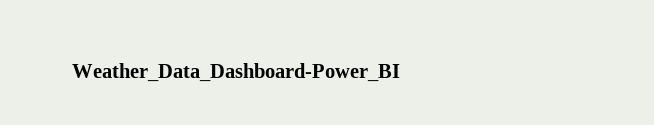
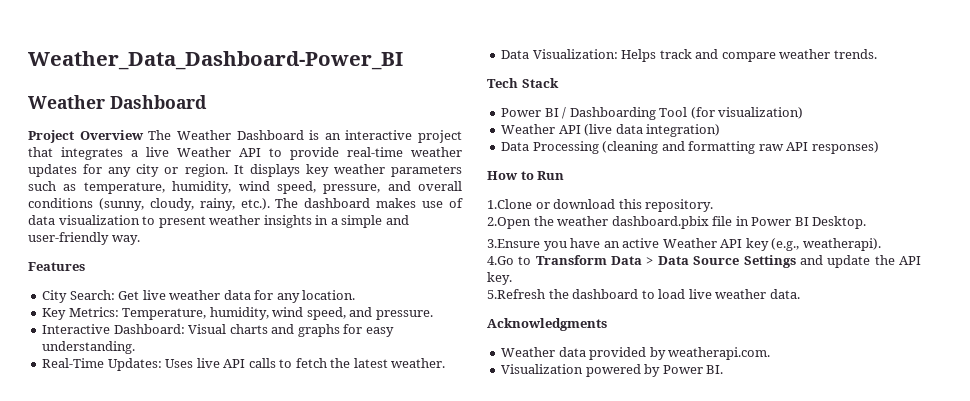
(400, 72) none -> [28,95,207,109] [28,130,462,143] [28,147,462,160] [28,164,462,177] [28,181,462,194] [28,198,464,211] [28,215,409,228] [28,232,140,245] [28,262,85,271] [42,290,356,303] [42,307,433,320] [42,324,394,337] [42,341,136,354] [42,358,446,371] [501,49,877,62] [487,78,559,88] [501,107,804,120] [501,124,721,137] [501,141,879,154] [487,171,565,180] [487,199,714,212] [487,216,867,229] [487,238,881,251] [487,255,921,268] [487,272,512,285] [487,289,800,299] [487,318,607,331] [501,347,771,360] [501,364,724,377] // Weather Dashboard // Project Overview The Weather Dashboard is an interactive project that integrates a live Weather API to provide real-time weather updates for any city or region. It displays key weather parameters such as temperature, humidity, wind speed, pressure, and overall conditions (sunny, cloudy, rainy, etc.). The dashboard makes use of data visualization to present weather insights in a simple and user-friendly way. // Features // City Search: Get live weather data for any location. // Key Metrics: Temperature, humidity, wind speed, and pressure. // Interactive Dashboard: Visual charts and graphs for easy understanding. // Real-Time Updates: Uses live API calls to fetch the latest weather. // Data Visualization: Helps track and compare weather trends. // Tech Stack // Power BI / Dashboarding Tool (for visualization) // Weather API (live data integration) // Data Processing (cleaning and formatting raw API responses) // How to Run // 1.Clone or download this repository. // 2.Open the weather dashboard.pbix file in Power BI Desktop. // 3.Ensure you have an active Weather API key (e.g., weatherapi). // 4.Go to Transform Data > Data Source Settings and update the API key. // 5.Refresh the dashboard to load live weather data. // Acknowledgments // Weather data provided by weatherapi.com. // Visualization powered by Power BI.

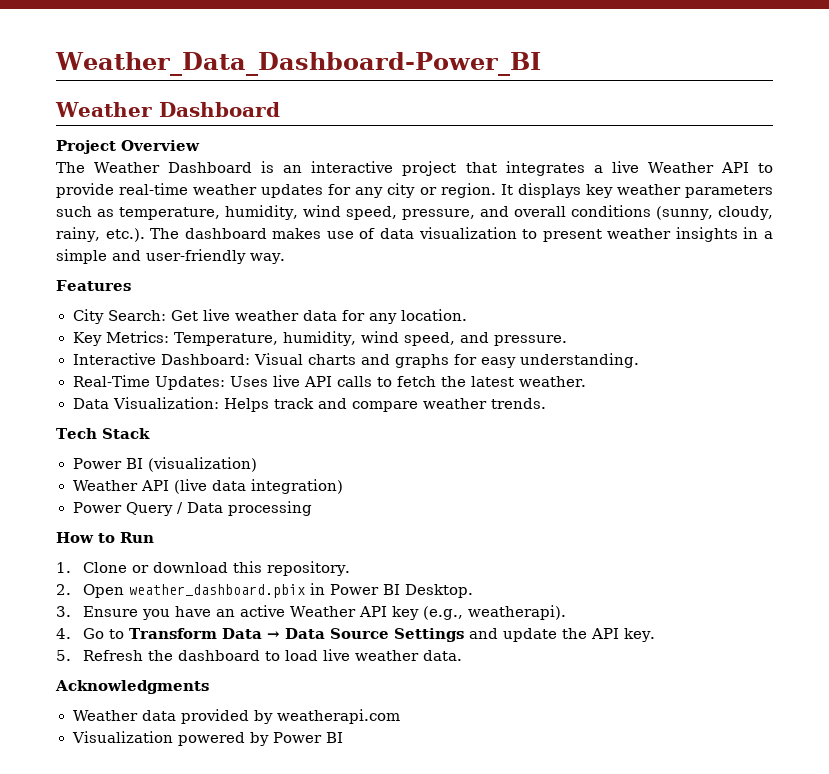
(144, 135) none -> (200, 145) //
[562,107,804,120] / Dashboarding Tool (for visualization) -> [147,457,257,472] (visualization)
[501,141,879,154] Data Processing (cleaning and formatting raw API responses) -> [72,501,312,516] Power Query / Data processing
[487,199,532,209] 1.Clone -> [56,562,128,573] 1. Clone
[487,216,733,229] 2.Open the weather dashboard.pbix file -> [56,584,306,598] 2. Open weather_dashboard.pbix
[487,239,540,248] 3.Ensure -> [56,606,139,617] 3. Ensure
[487,256,514,265] 4.Go -> [56,628,105,639] 4. Go
[646,257,654,265] > -> [267,631,281,639] →
[487,289,545,299] 5.Refresh -> [56,650,144,661] 5. Refresh
[668,347,771,360] weatherapi.com. -> [277,709,401,724] weatherapi.com
[706,365,724,374] BI. -> [325,732,343,743] BI

